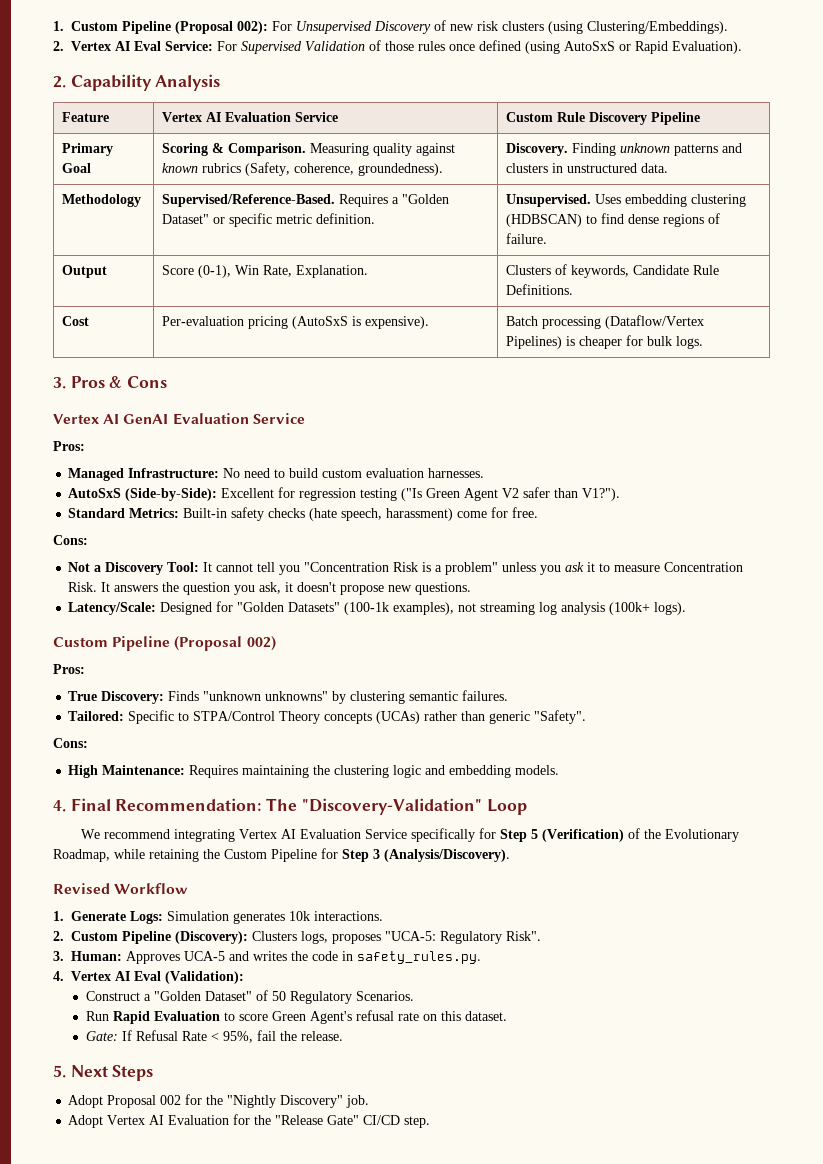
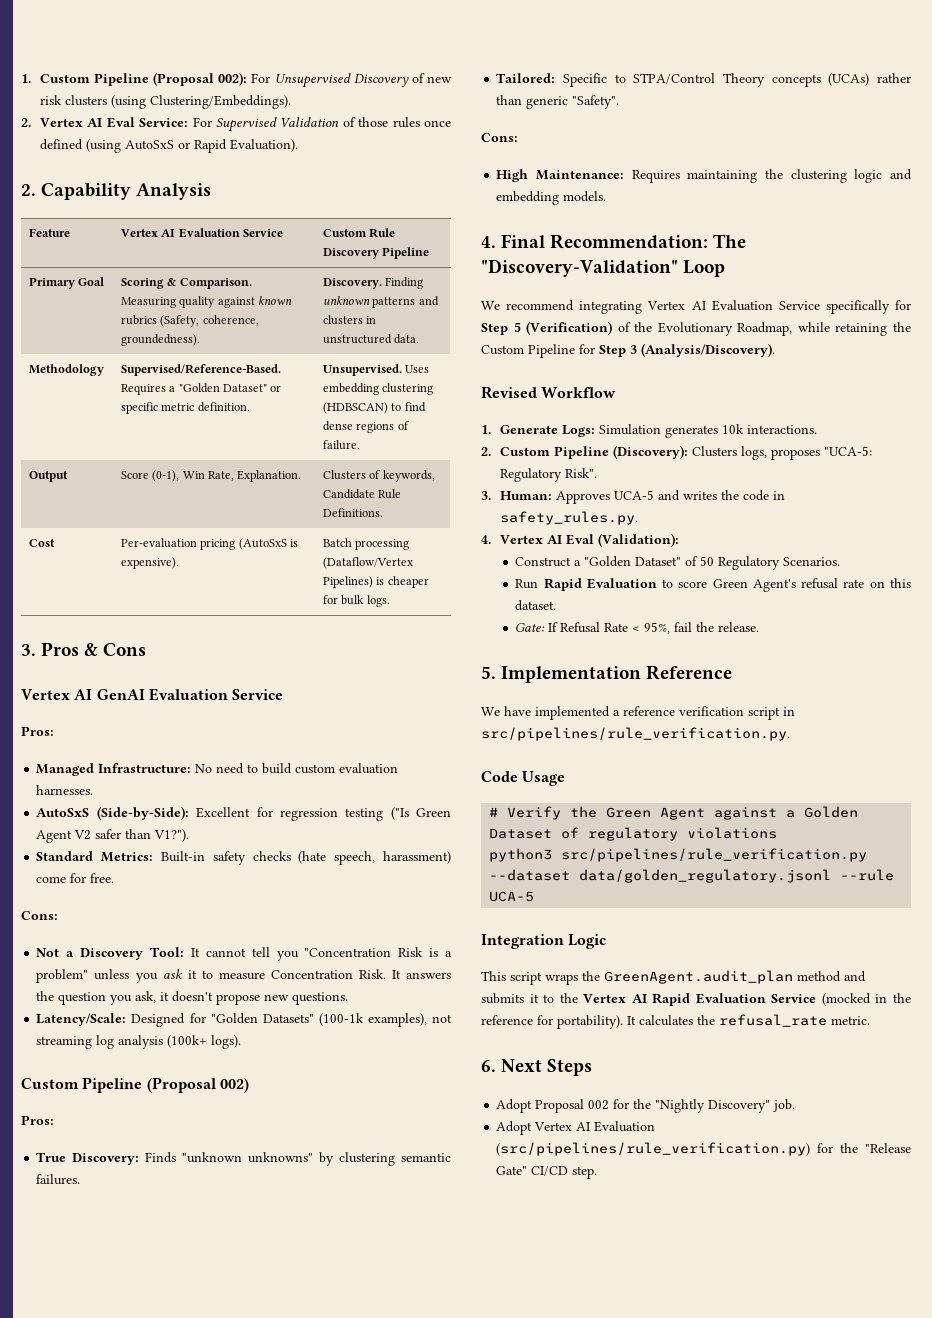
(66, 1071) none -> [501,665,733,683] [481,706,795,720] [481,727,790,741] [481,771,566,786] [489,806,859,820] [489,827,778,841] [489,848,868,862] [489,869,895,883] [489,891,535,902] [481,934,607,949] [481,970,866,985] [481,993,911,1006] [481,1014,870,1029] [481,1060,496,1072] Implementation Reference // We have implemented a reference verification script in src/pipelines/rule_verification.py. // Code Usage // # Verify the Green Agent against a Golden Dataset of regulatory violations // python3 src/pipelines/rule_verification.py --dataset data/golden_regulatory.jsonl --rule UCA-5 // Integration Logic // This script wraps the GreenAgent.audit_plan method and submits it to the Vertex AI Rapid Evaluation Service (mocked in the reference for portability). It calculates the refusal_rate metric. // 6.
(230, 1120) none -> [496,1142,811,1156] (src/pipelines/rule_verification.py)

